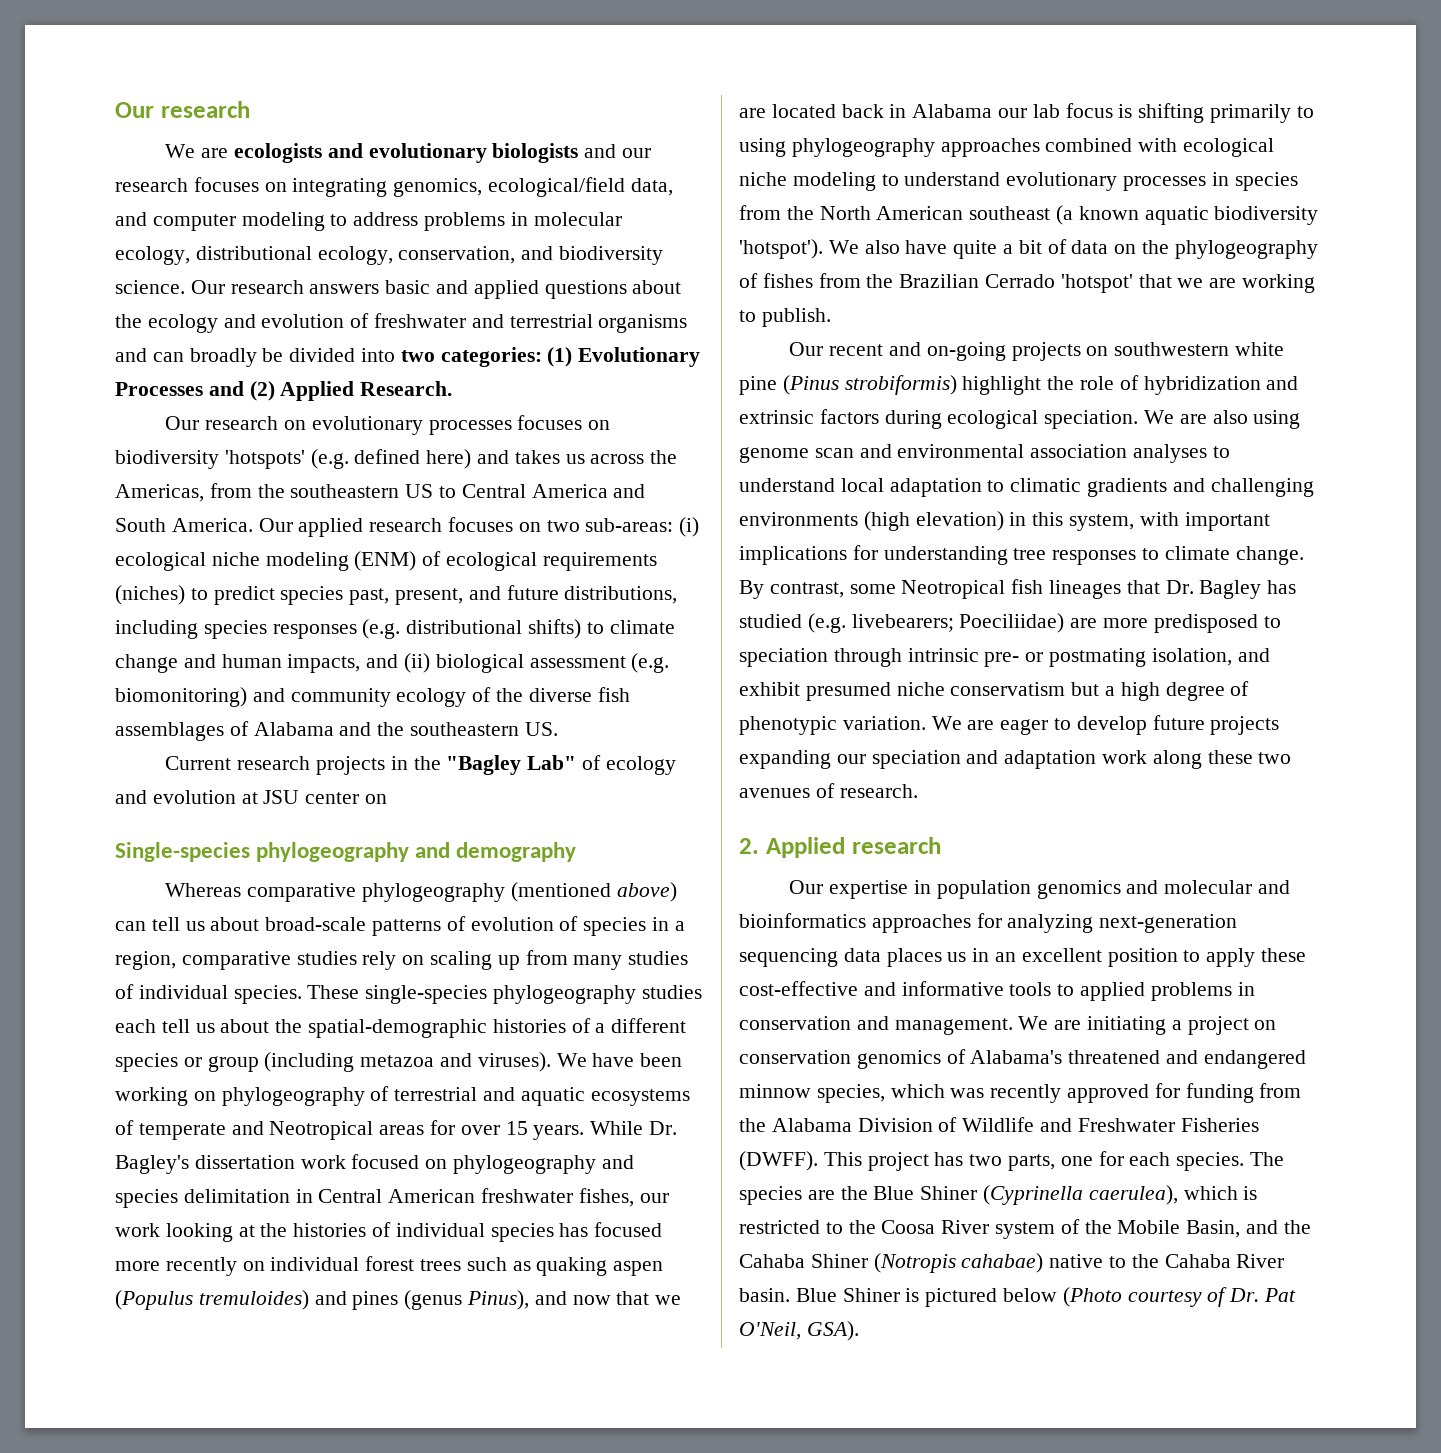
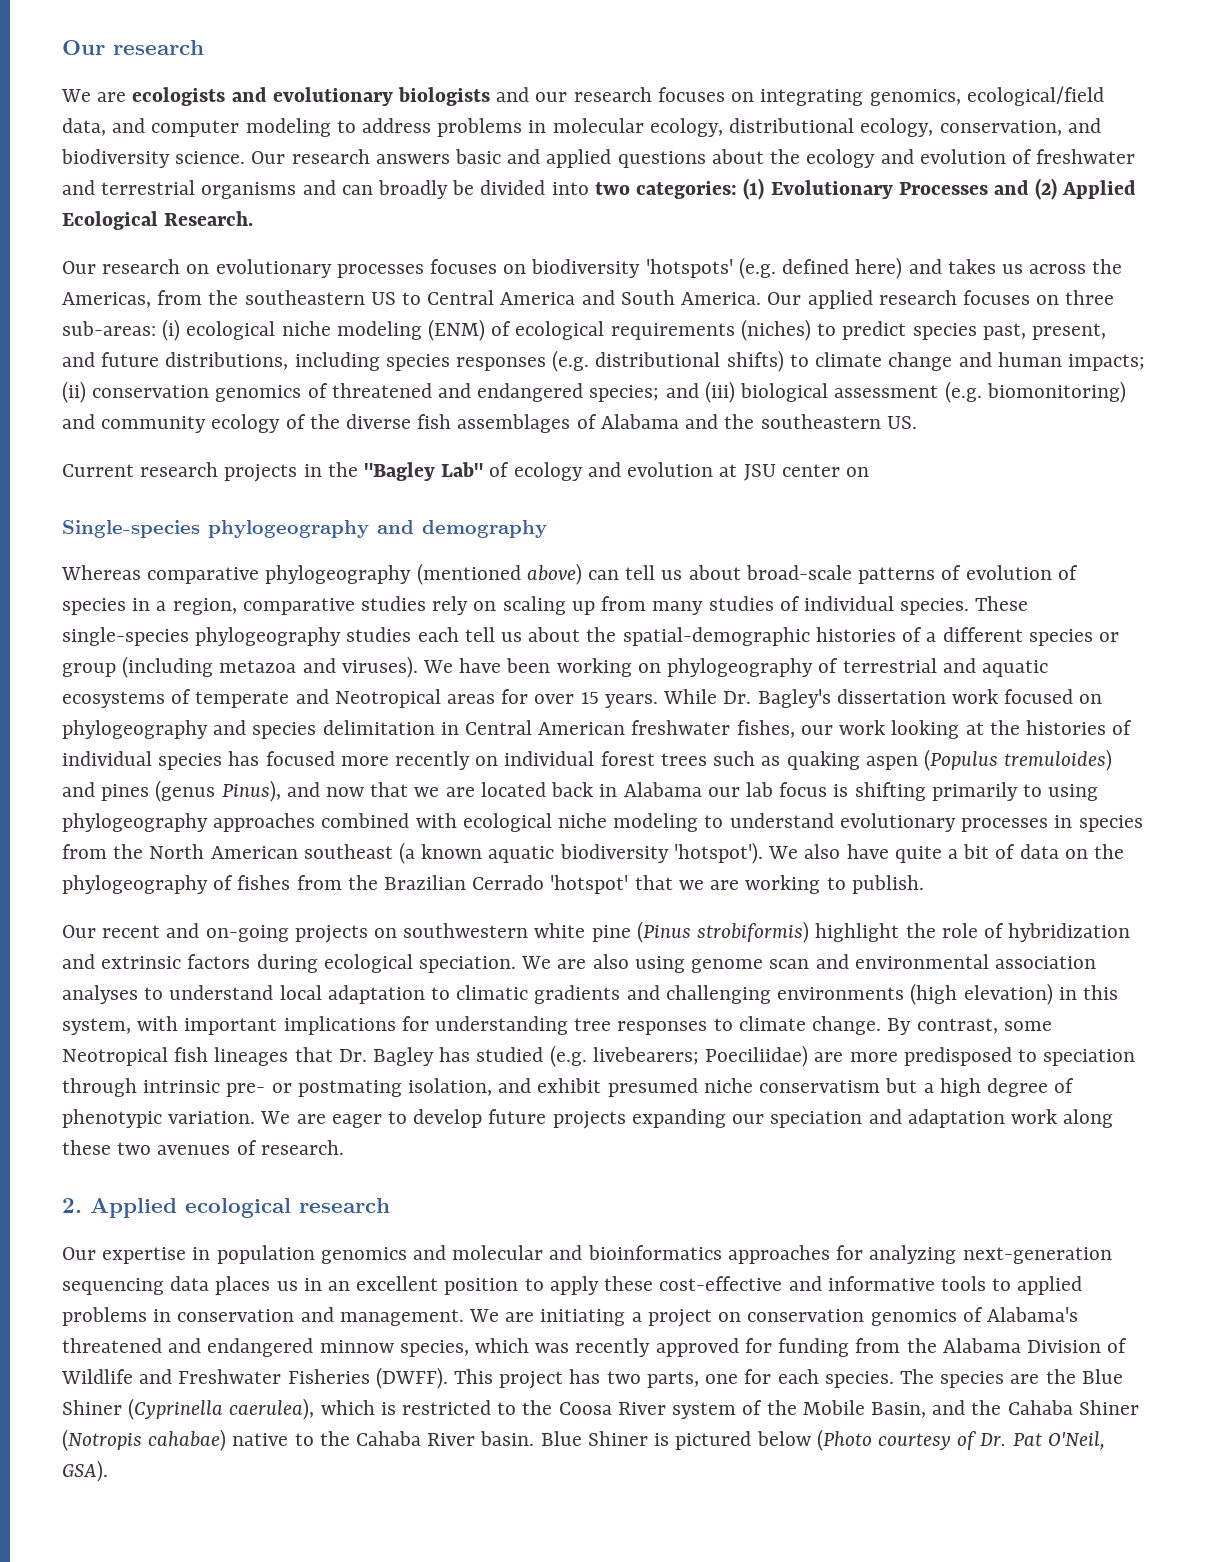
(355, 391) none -> [62,211,158,230] Ecological
[546,520,580,532] two -> [1065,290,1115,305] three
[287,653,431,673] impacts, and (ii) -> [1067,354,1145,371] [62,381,735,403] impacts; (ii) conservation genomics of threatened and endangered species; and (iii)
(845, 847) none -> [185,1198,291,1218] ecological

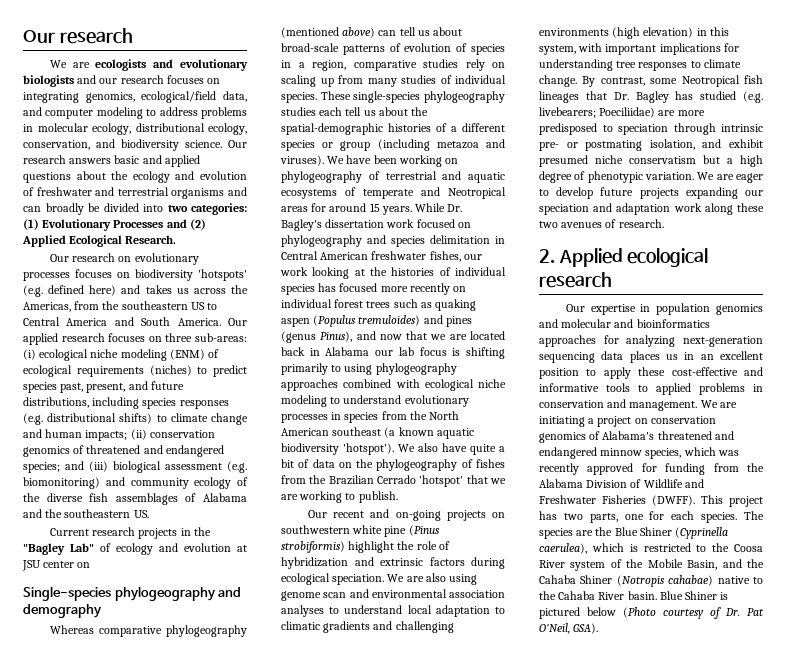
[534,694,575,704] over -> [329,203,367,212] around

